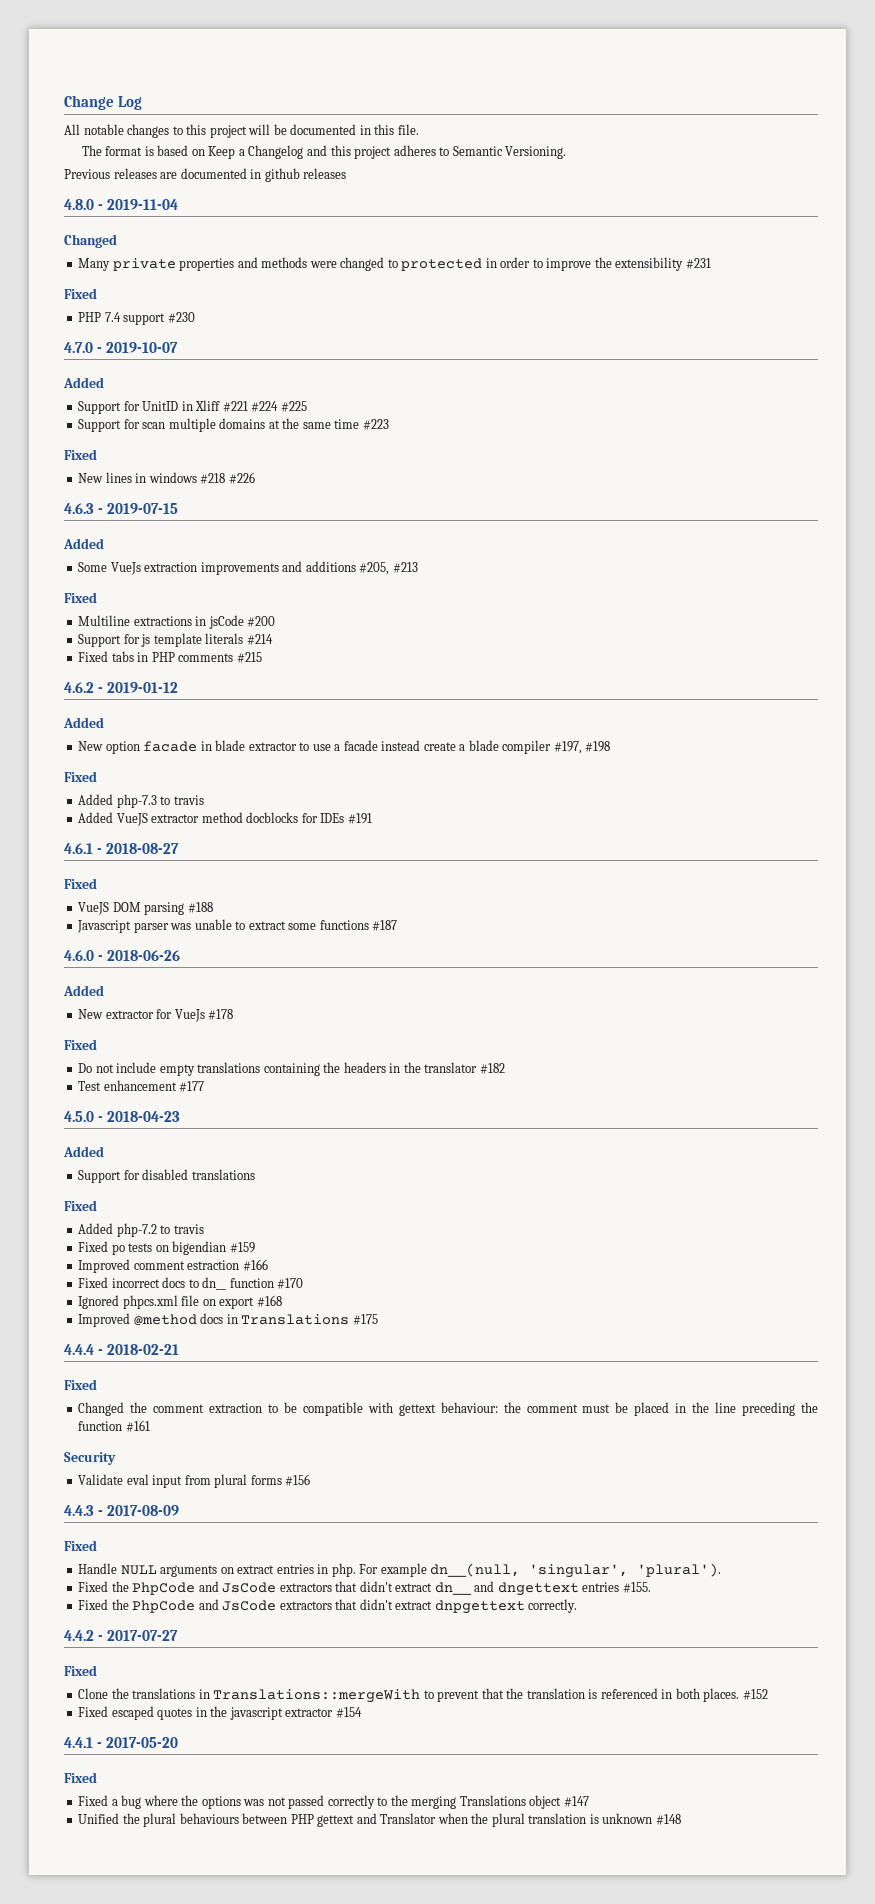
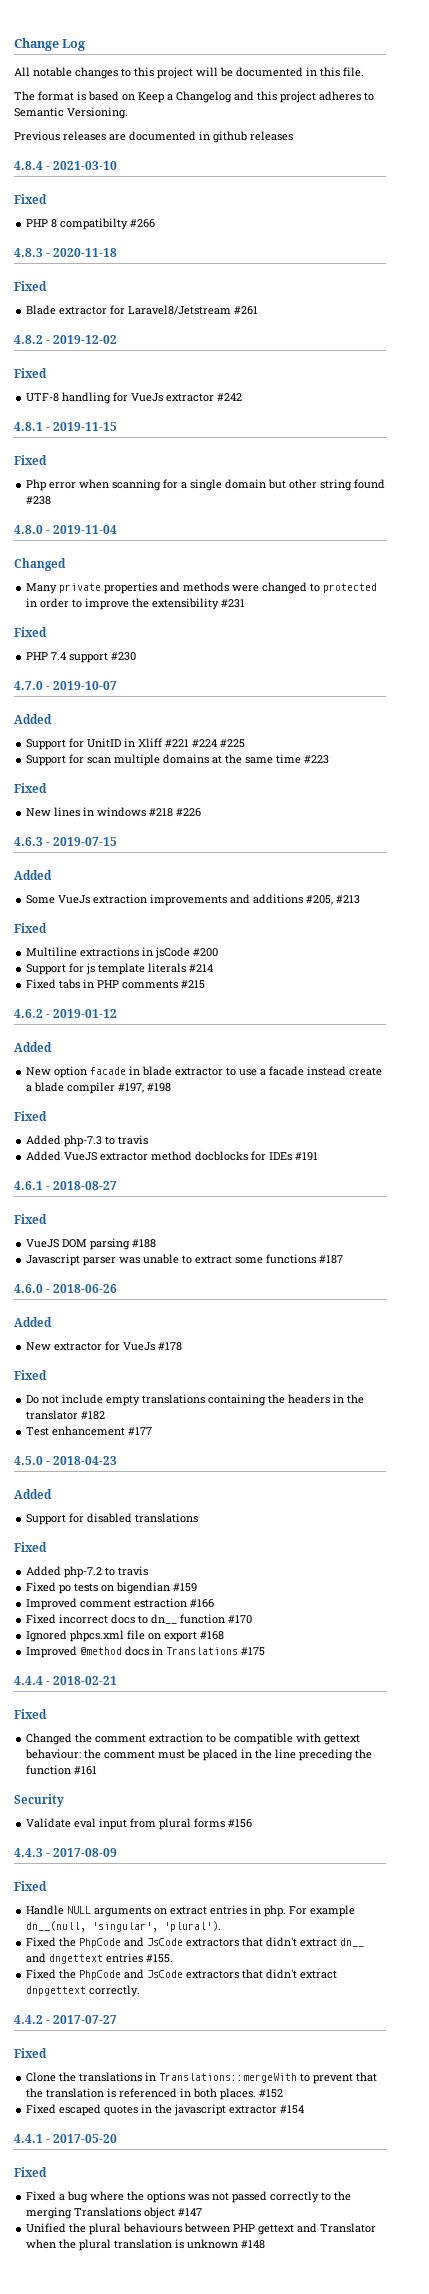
(347, 173) none -> [14,161,118,170] [14,194,47,204] [26,218,156,230] [14,248,118,257] [14,281,47,291] [26,305,259,315] [14,335,118,344] [14,368,47,378] [26,392,243,404] [14,422,118,431] [14,455,47,465] [26,479,386,491] [26,496,52,505] // 4.8.4 - 2021-03-10 // Fixed // PHP 8 compatibilty #266 // 4.8.3 - 2020-11-18 // Fixed // Blade extractor for Laravel8/Jetstream #261 // 4.8.2 - 2019-12-02 // Fixed // UTF-8 handling for VueJs extractor #242 // 4.8.1 - 2019-11-15 // Fixed // Php error when scanning for a single domain but other string found #238

